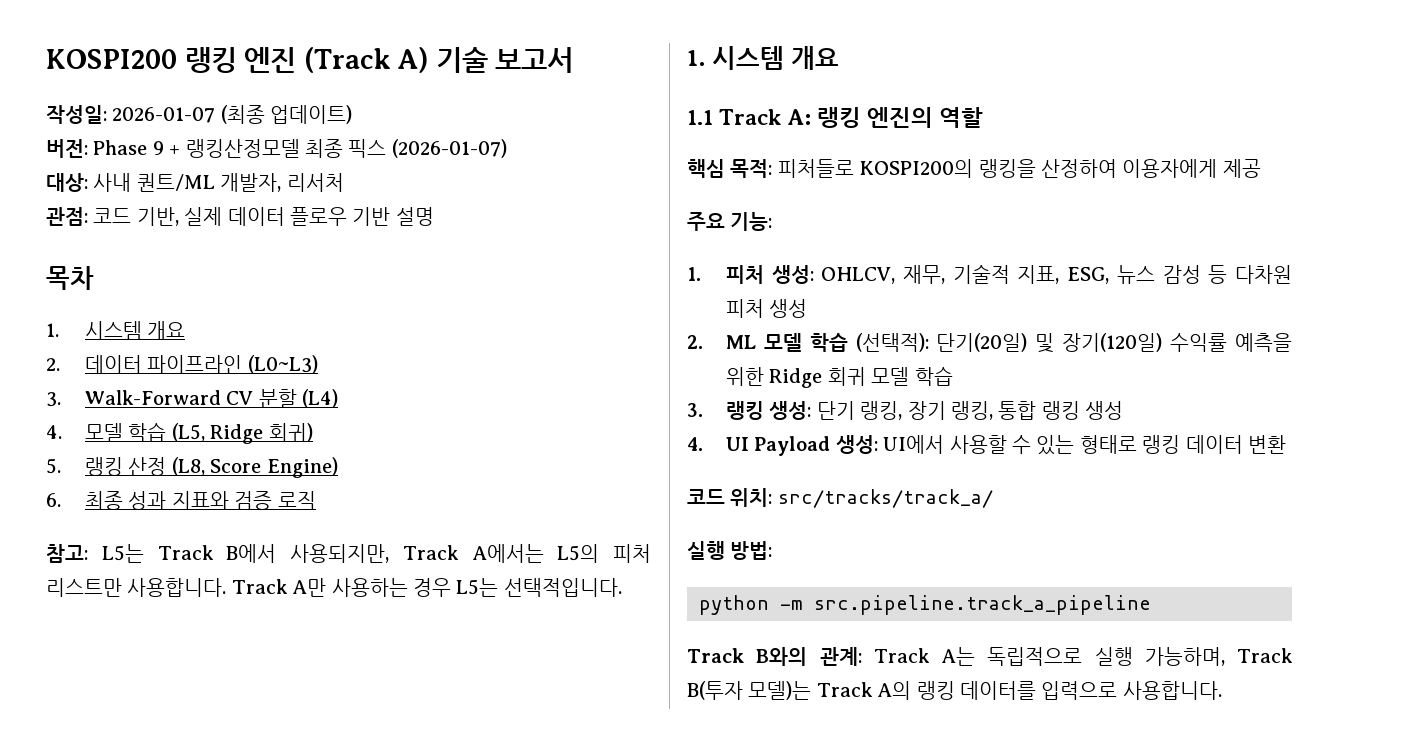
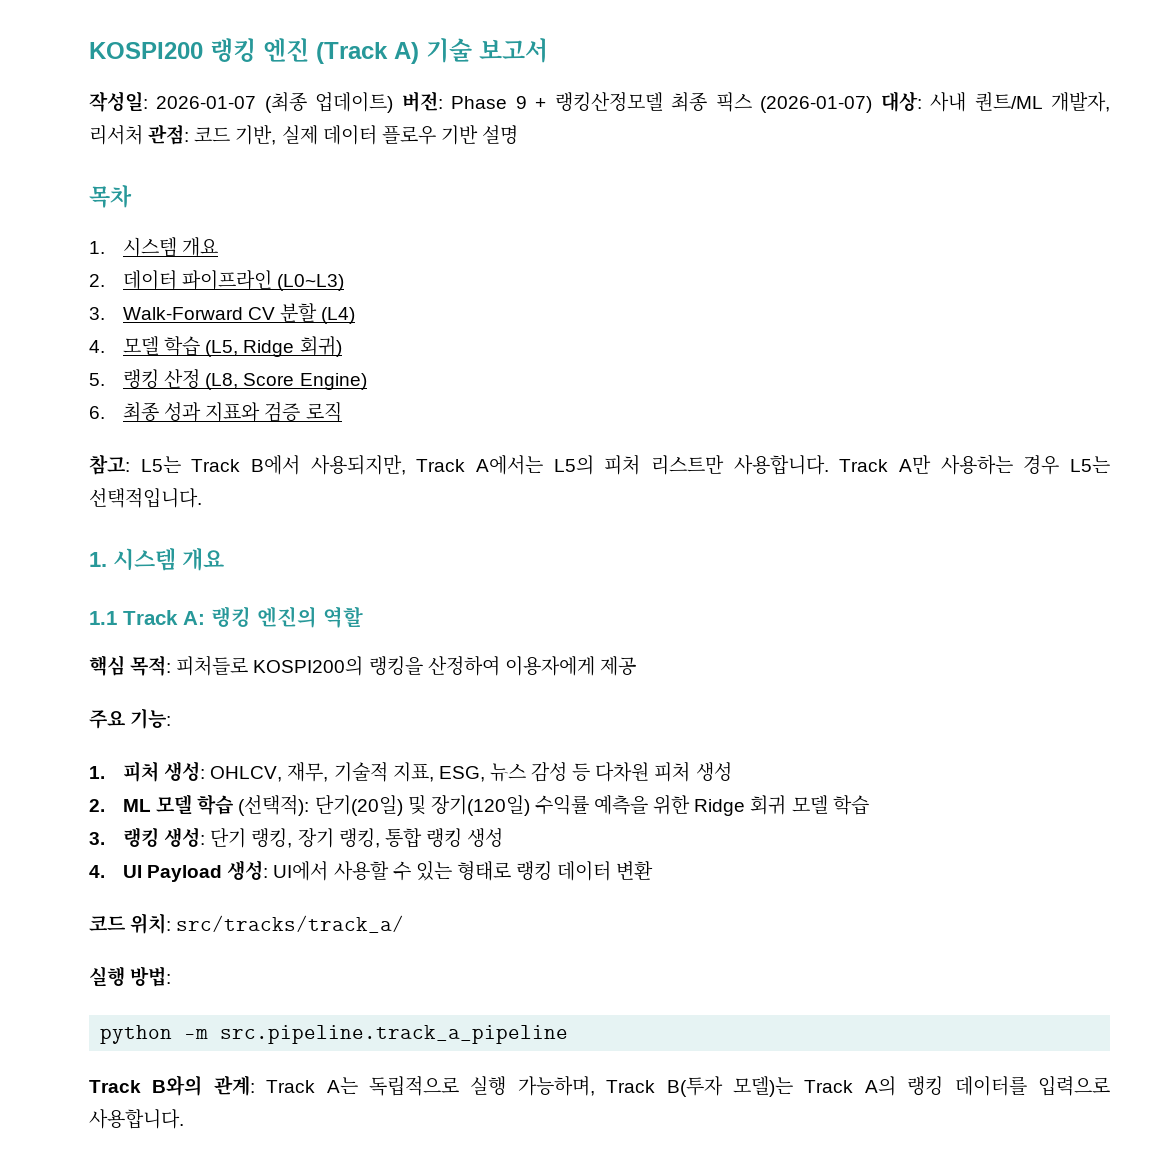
(353, 114) // -> (394, 102) none
(507, 148) // -> (873, 104) none
(344, 182) // -> (143, 134) none

